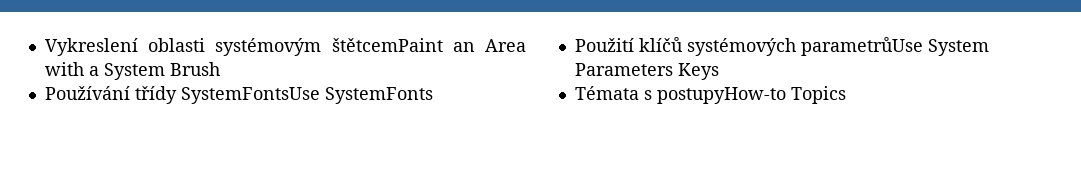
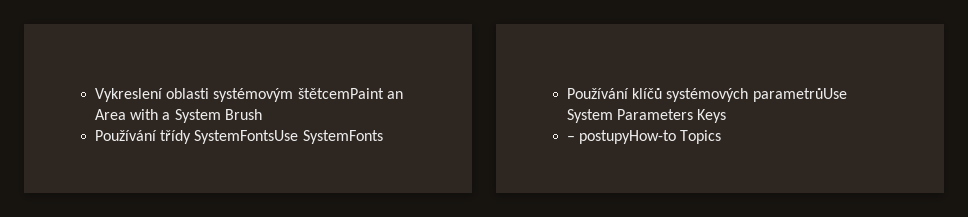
[574,38,634,52] Použití -> [567,88,630,99] Používání
[574,86,652,100] Témata s -> [567,136,576,141] –

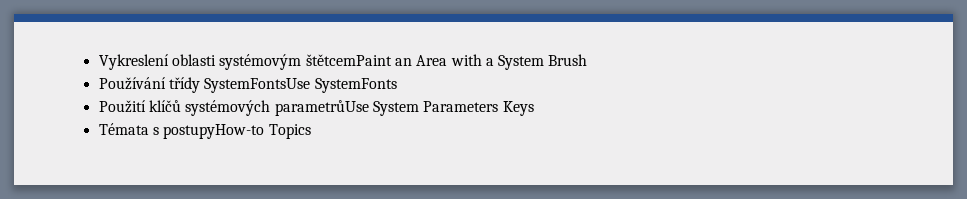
[567,88,630,99] Používání -> [98,100,146,113] Použití
[567,136,576,141] – -> [98,123,159,135] Témata s

